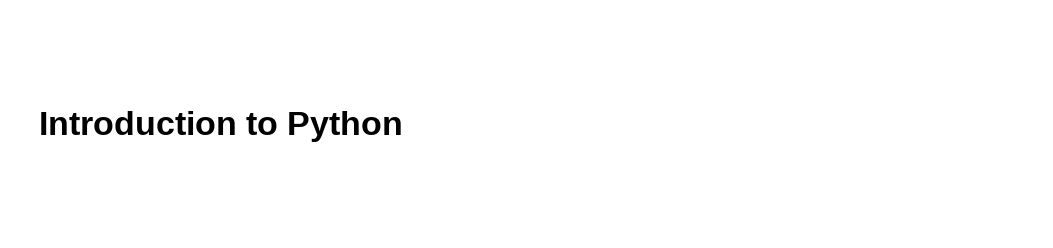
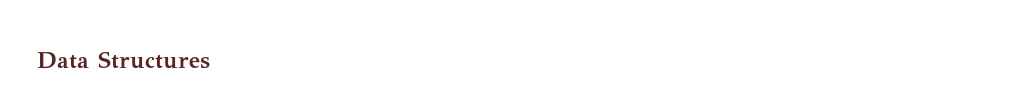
[39,111,404,142] Introduction to Python -> [37,51,210,69] Data Structures

